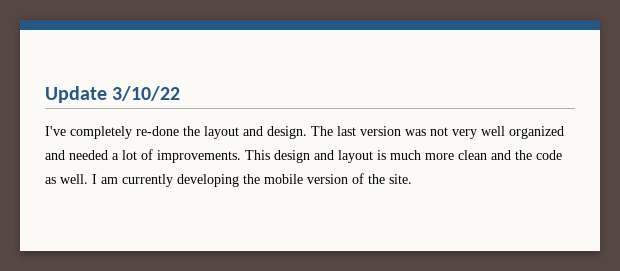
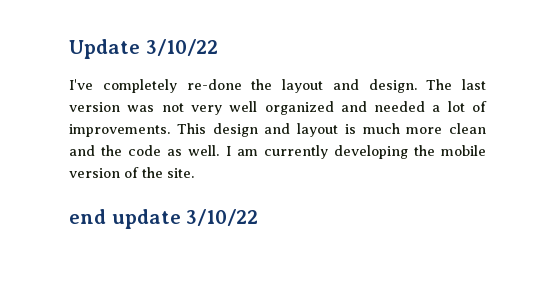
(412, 179) none -> [69,209,259,229] // end update 3/10/22

